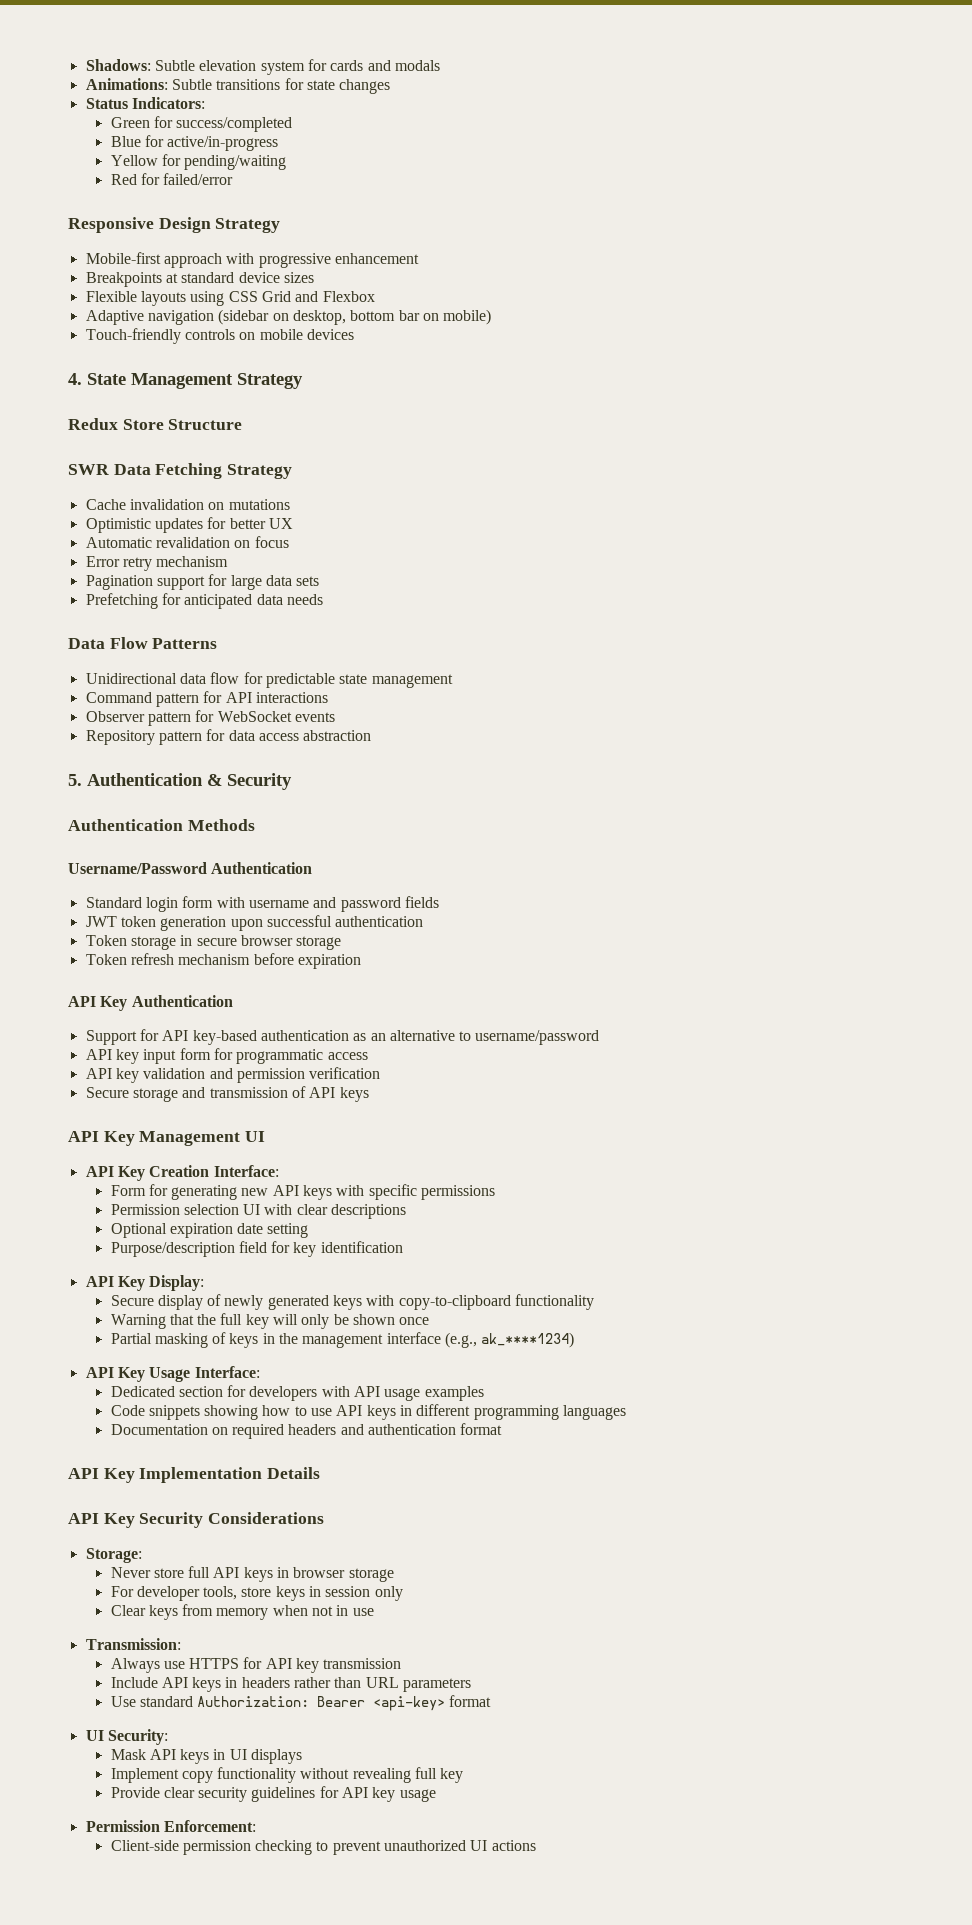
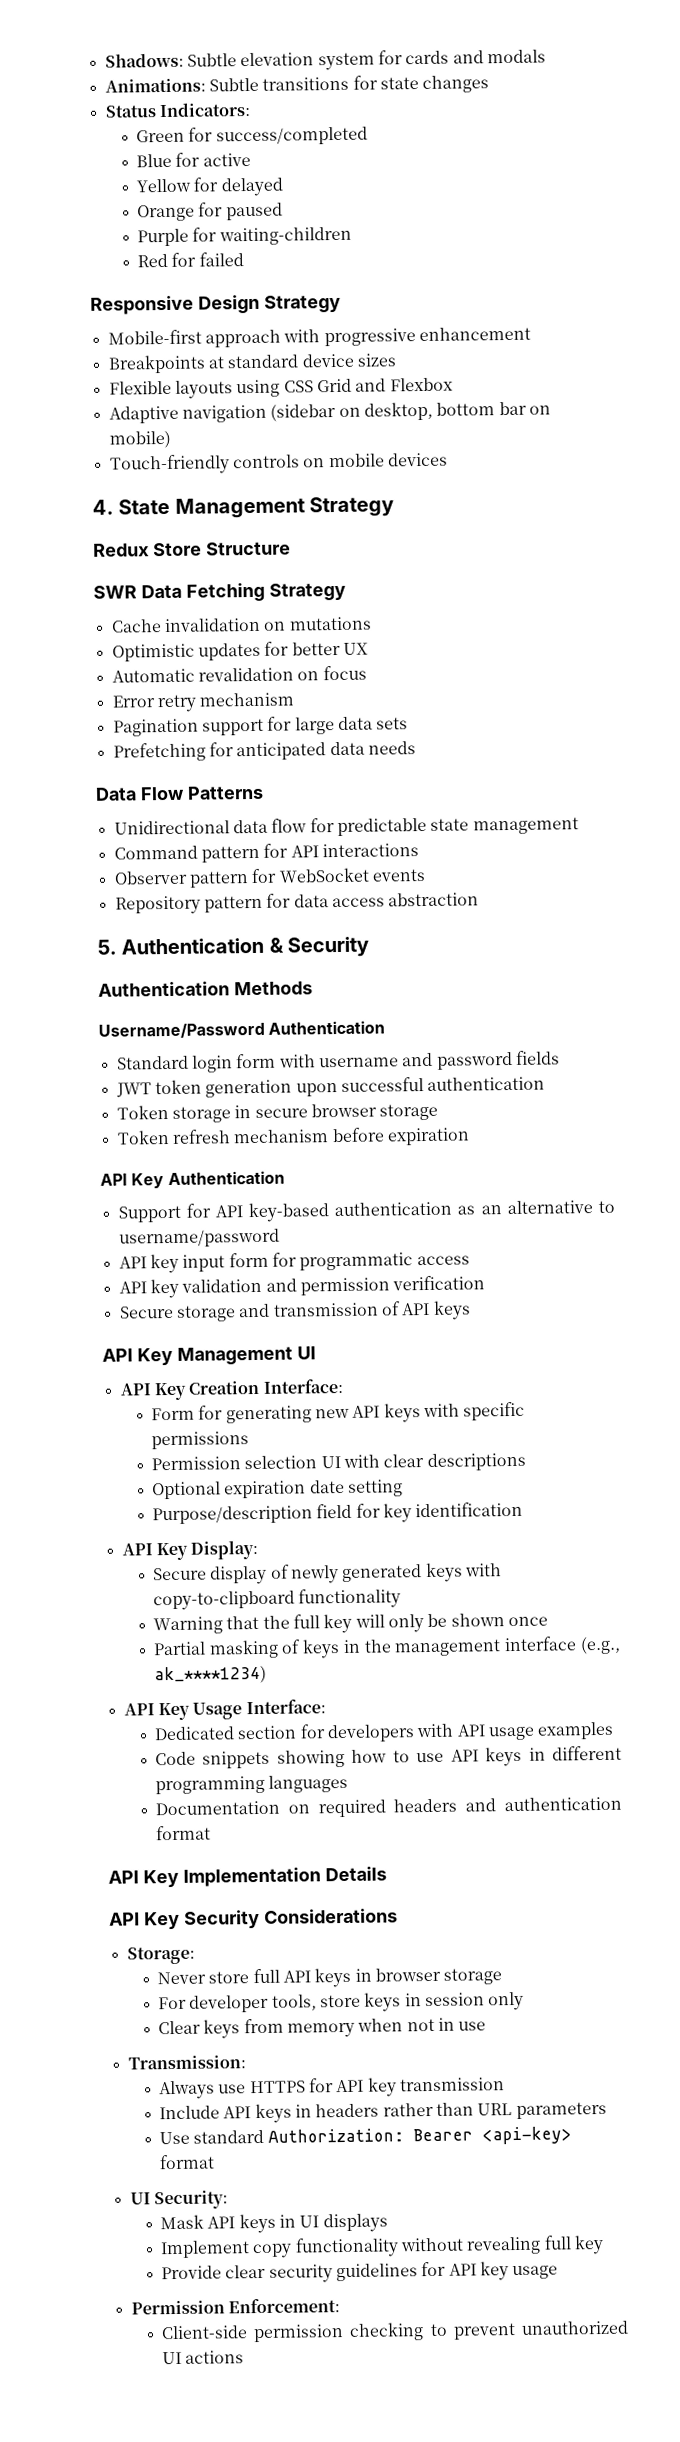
[167,136,279,151] active/in-progress -> [202,152,251,167] active
[184,155,287,170] pending/waiting -> [220,177,284,197] [136,202,283,222] [136,226,352,247] delayed // Orange for paused // Purple for waiting-children
[163,173,234,185] failed/error -> [198,252,244,267] failed

